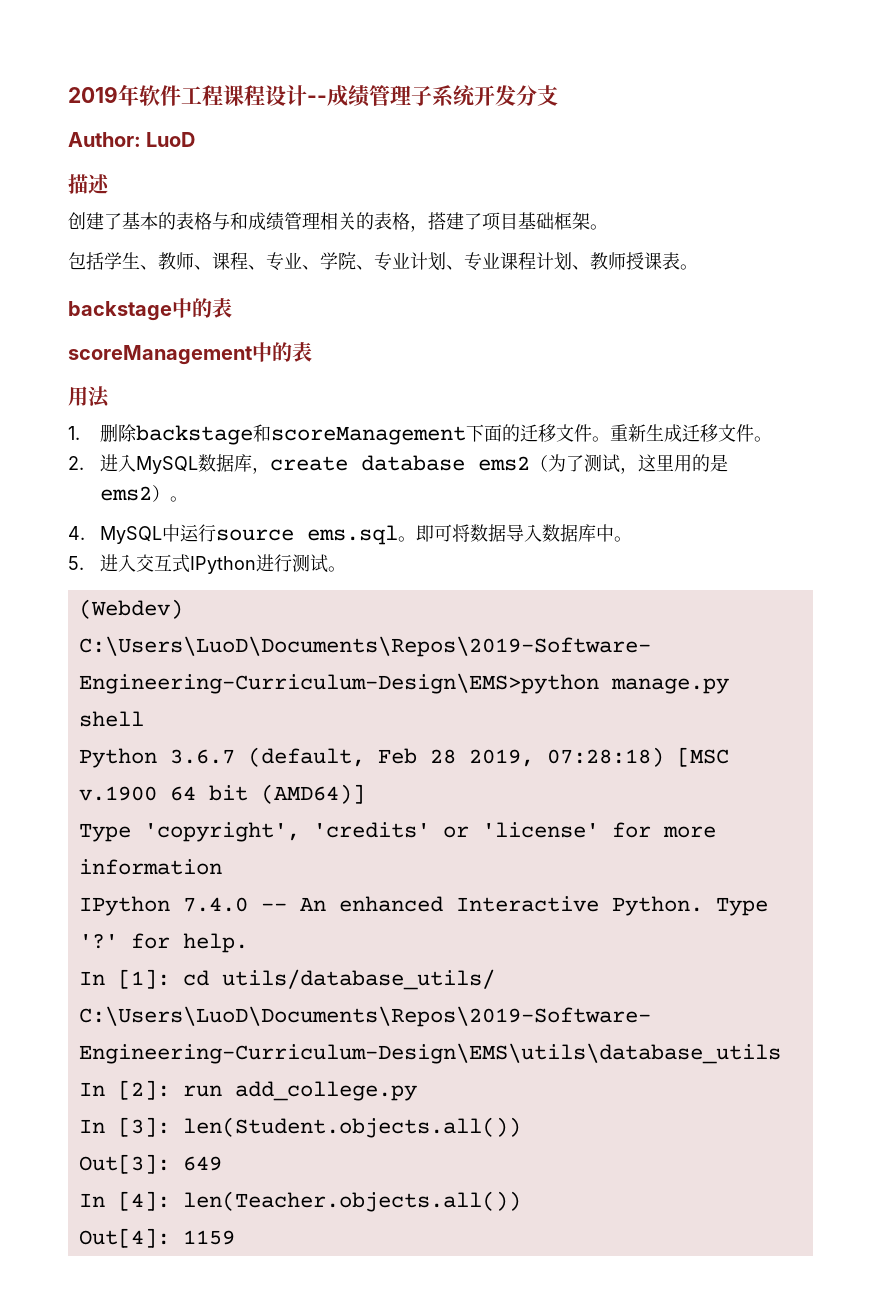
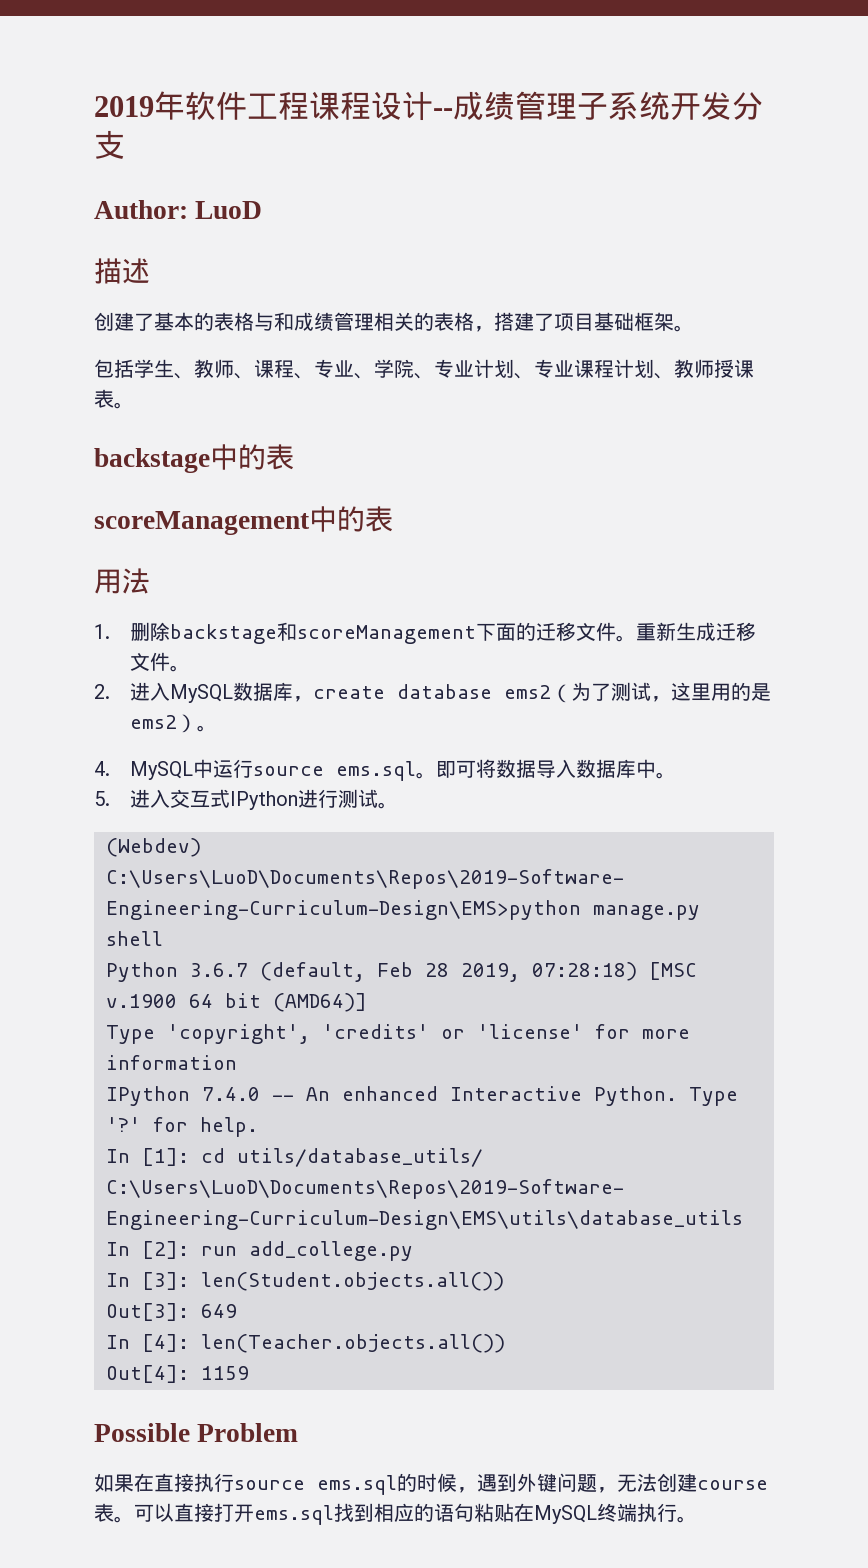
(235, 1237) none -> [94,1423,299,1442] [94,1473,768,1495] [94,1503,697,1525] // Possible Problem // 如果在直接执行source ems.sql的时候，遇到外键问题，无法创建course表。可以直接打开ems.sql找到相应的语句粘贴在MySQL终端执行。

